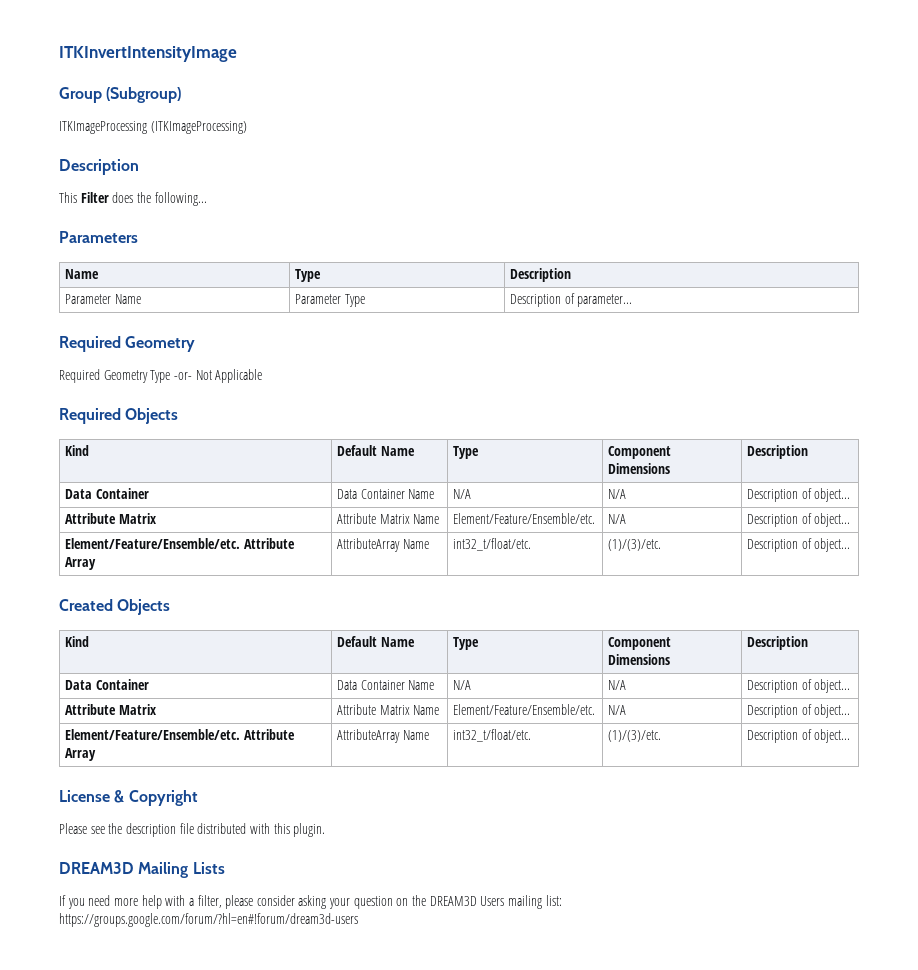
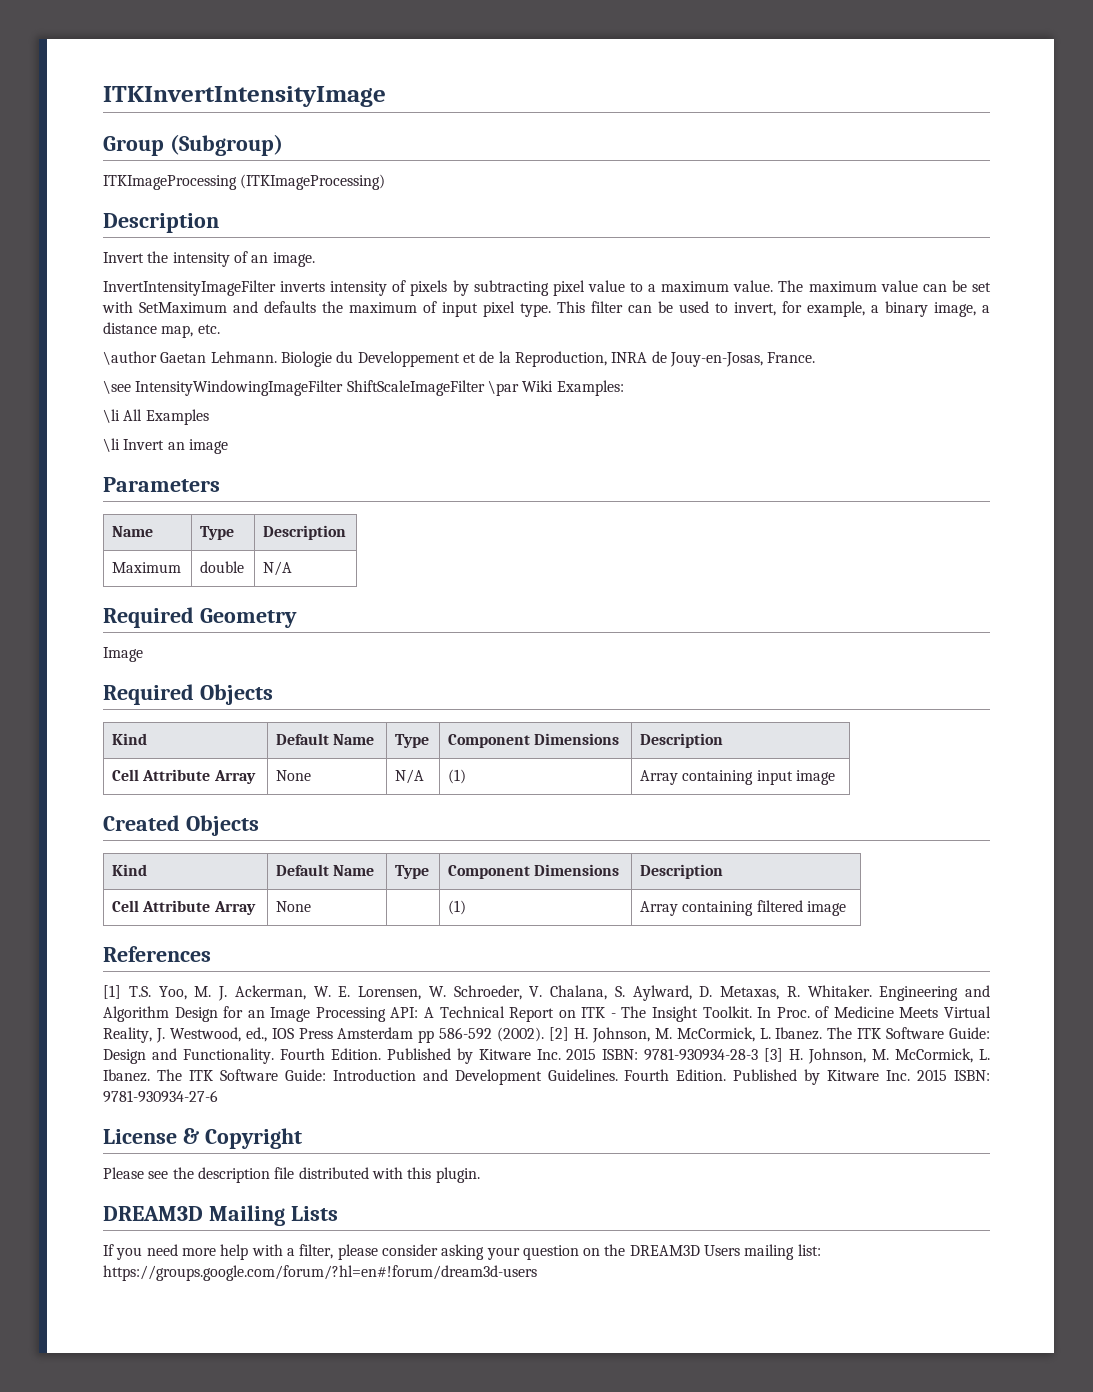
[59,192,207,206] [59,231,138,243] [65,269,100,279] [295,269,322,282] [510,268,572,282] [65,294,141,304] [295,294,365,307] [510,293,633,307] [59,336,196,352] [59,369,263,383] This Filter does the following... // Parameters // Name | Type | Description // Parameter Name | Parameter Type | Description of parameter... // Required Geometry // Required Geometry Type -or- Not Applicable -> [103,251,315,267] [103,280,991,296] [102,301,990,317] [103,322,220,338] [103,351,816,367] [103,380,624,396] [103,409,209,425] [103,438,228,454] [103,477,220,492] [112,526,154,537] [200,526,235,540] [263,525,347,540] [112,562,182,573] [200,561,245,573] [263,561,293,576] [103,607,297,628] [103,647,143,662] Invert the intensity of an image. // InvertIntensityImageFilter inverts intensity of pixels by subtracting pixel value to a maximum value. The maximum value can be set with SetMaximum and defaults the maximum of input pixel type. This filter can be used to invert, for example, a binary image, a distance map, etc. // \author Gaetan Lehmann. Biologie du Developpement et de la Reproduction, INRA de Jouy-en-Josas, France. // \see IntensityWindowingImageFilter ShiftScaleImageFilter \par Wiki Examples: // \li All Examples // \li Invert an image // Parameters // Name | Type | Description // Maximum | double | N/A // Required Geometry // Image
[65,488,149,499] [337,489,435,499] [453,489,472,499] [608,489,627,499] [747,488,851,502] [65,513,156,524] [337,513,440,524] [453,513,596,524] [608,514,627,524] [747,513,851,527] [65,538,295,549] [65,557,97,570] [337,538,429,552] [453,538,532,551] [608,539,662,551] [747,538,851,552] Data Container | Data Container Name | N/A | N/A | Description of object... // Attribute Matrix | Attribute Matrix Name | Element/Feature/Ensemble/etc. | N/A | Description of object... // Element/Feature/Ensemble/etc. Attribute Array | AttributeArray Name | int32_t/float/etc. | (1)/(3)/etc. | Description of object... -> [112,769,256,784] [276,770,312,781] [395,769,425,784] [448,769,467,784] [640,770,836,785] Cell Attribute Array | None | N/A | (1) | Array containing input image
[65,679,149,690] [337,680,435,690] [453,680,472,690] [608,680,627,690] [747,679,851,693] [65,704,156,715] [337,704,440,715] [453,704,596,715] [608,705,627,715] [747,704,851,718] [65,729,295,740] [65,748,97,761] [337,729,429,743] [453,729,532,742] [608,730,662,742] [747,729,851,743] Data Container | Data Container Name | N/A | N/A | Description of object... // Attribute Matrix | Attribute Matrix Name | Element/Feature/Ensemble/etc. | N/A | Description of object... // Element/Feature/Ensemble/etc. Attribute Array | AttributeArray Name | int32_t/float/etc. | (1)/(3)/etc. | Description of object... -> [112,900,256,915] [276,901,312,912] [448,900,467,915] [640,900,847,916] [103,946,211,962] [103,985,990,1001] [103,1006,991,1022] [103,1027,990,1043] [103,1048,991,1064] [103,1069,990,1085] [103,1090,218,1103] Cell Attribute Array | None | | (1) | Array containing filtered image // References // [1] T.S. Yoo, M. J. Ackerman, W. E. Lorensen, W. Schroeder, V. Chalana, S. Aylward, D. Metaxas, R. Whitaker. Engineering and Algorithm Design for an Image Processing API: A Technical Report on ITK - The Insight Toolkit. In Proc. of Medicine Meets Virtual Reality, J. Westwood, ed., IOS Press Amsterdam pp 586-592 (2002). [2] H. Johnson, M. McCormick, L. Ibanez. The ITK Software Guide: Design and Functionality. Fourth Edition. Published by Kitware Inc. 2015 ISBN: 9781-930934-28-3 [3] H. Johnson, M. McCormick, L. Ibanez. The ITK Software Guide: Introduction and Development Guidelines. Fourth Edition. Published by Kitware Inc. 2015 ISBN: 9781-930934-27-6

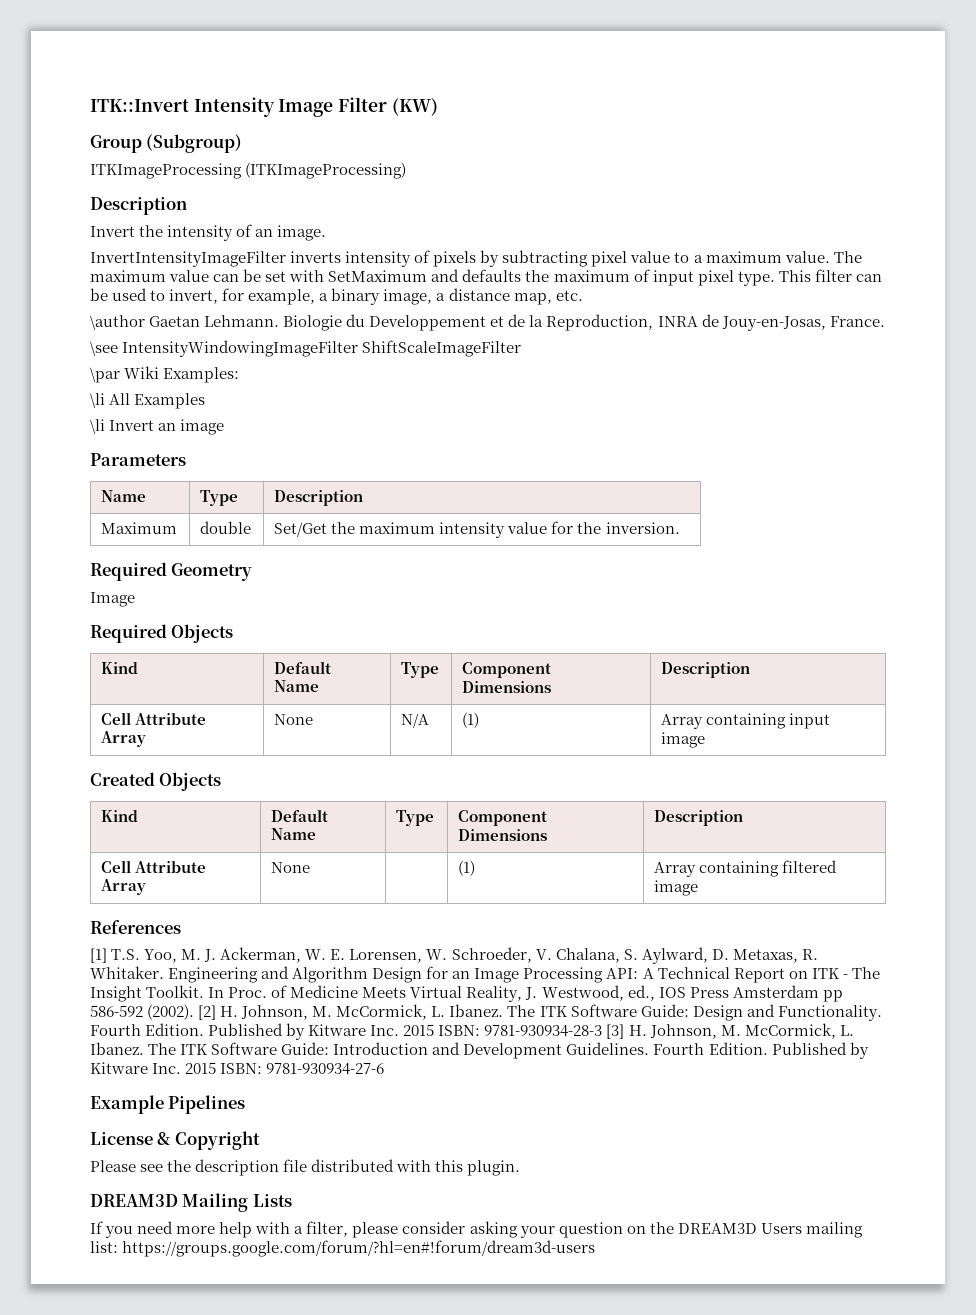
[103,86,386,107] ITKInvertIntensityImage -> [90,97,438,117] ITK::Invert Intensity Image Filter (KW)
(485, 388) none -> (522, 348) //
[263,561,293,576] N/A -> [274,521,680,538] Set/Get the maximum intensity value for the inversion.
(218, 1096) none -> [90,1095,246,1114] // Example Pipelines

